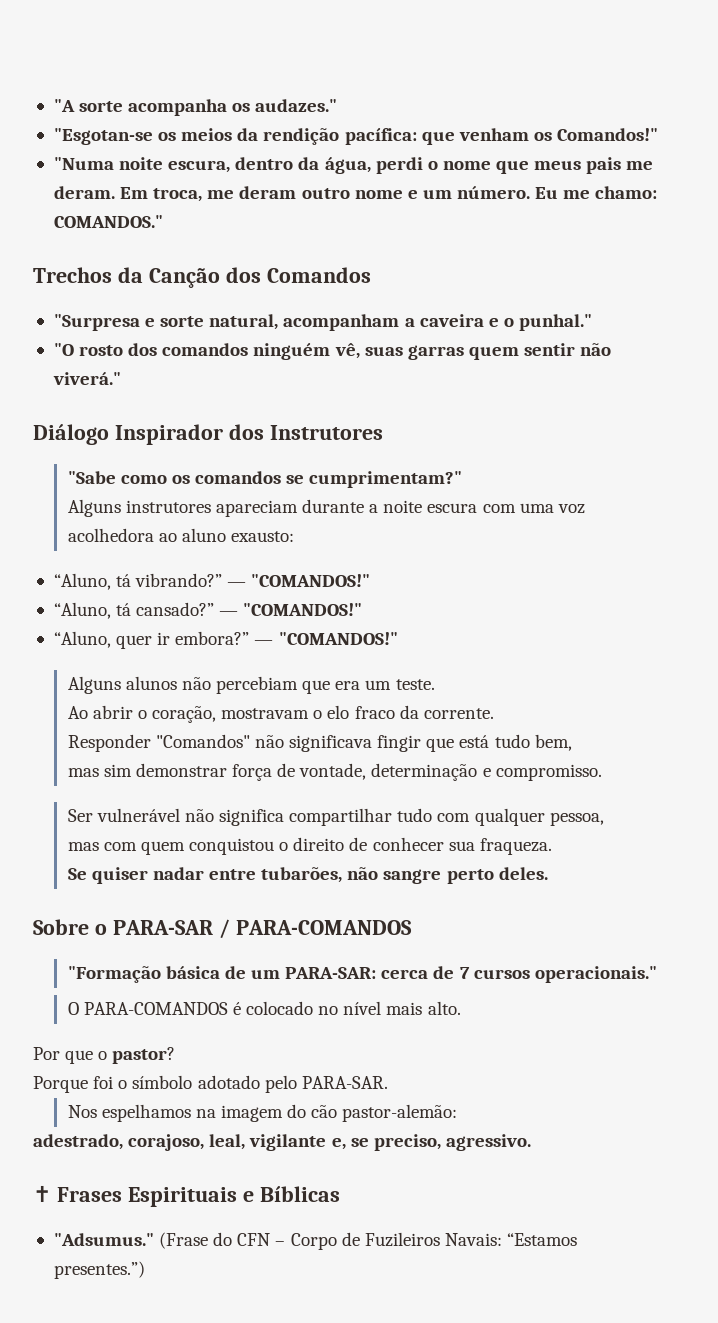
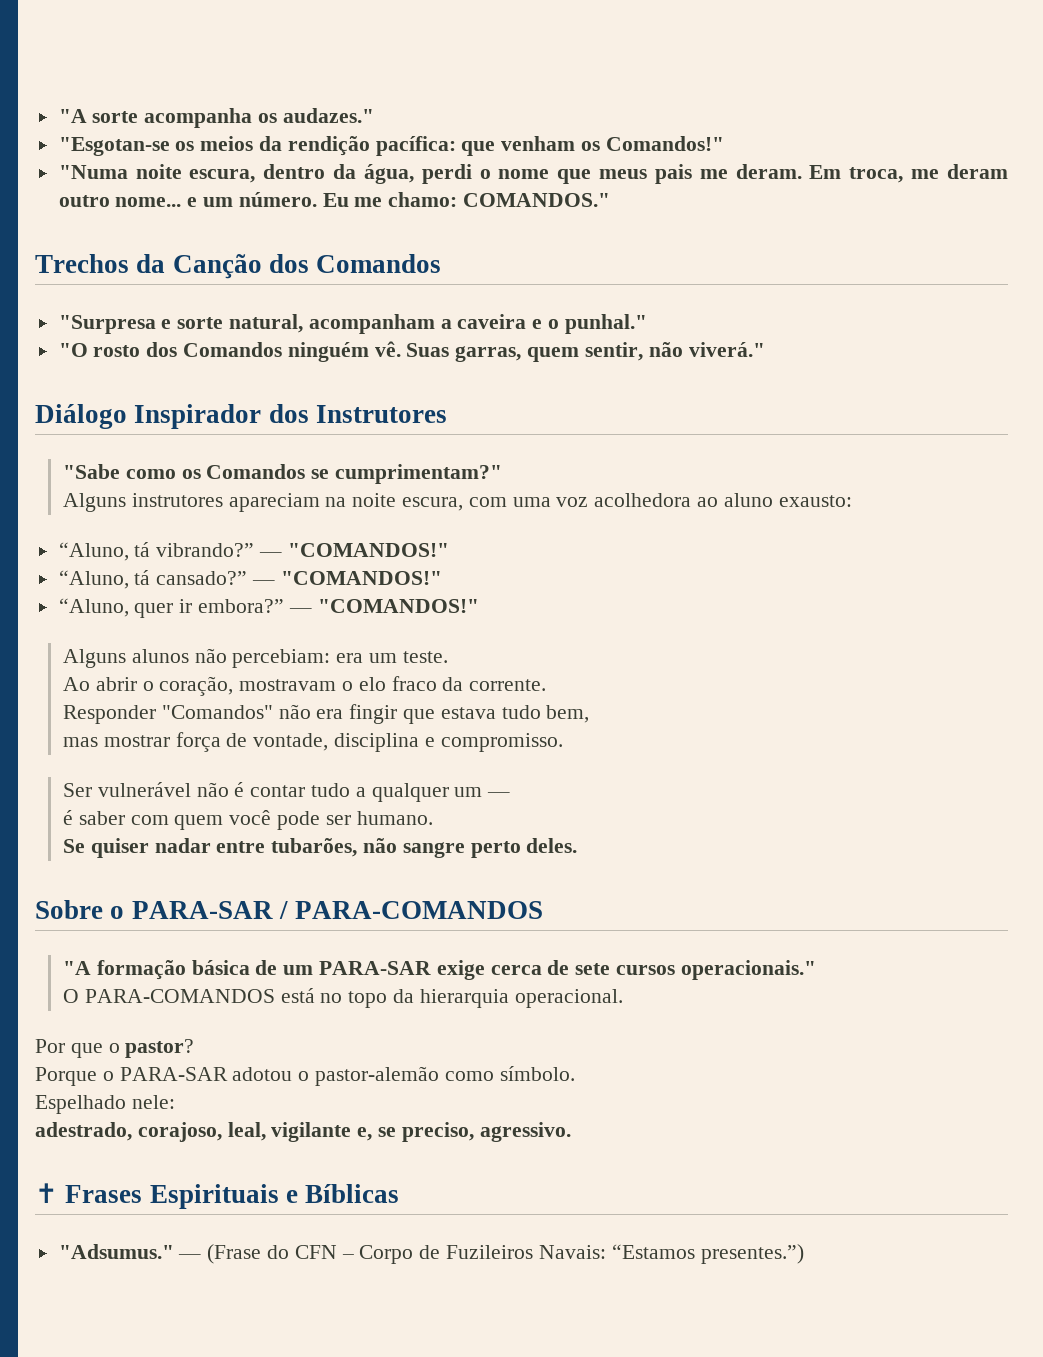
[354,190,403,199] nome -> [115,197,182,207] nome...
[162,343,576,360] comandos ninguém vê, suas garras quem sentir -> [183,341,643,362] Comandos ninguém vê. Suas garras, quem sentir,
[194,471,281,484] comandos -> [206,464,306,479] Comandos
[301,499,478,513] durante a noite escura -> [325,493,463,511] na noite escura,
[215,676,331,694] percebiam que -> [232,649,331,668] percebiam:
[288,735,372,752] significava -> [316,709,344,719] era
[459,735,490,748] está -> [440,707,496,719] estava
[103,763,227,777] sim demonstrar -> [103,735,170,747] mostrar
[371,763,478,781] determinação -> [333,733,419,752] disciplina
[218,808,604,826] [67,837,552,855] significa compartilhar tudo com qualquer pessoa, // mas com quem conquistou o direito de conhecer sua fraqueza. -> [234,782,511,802] [62,810,433,830] é contar tudo a qualquer um — // é saber com quem você pode ser humano.
[67,966,161,983] "Formação -> [62,960,186,980] "A formação
[285,967,377,979] PARA-SAR: -> [318,960,485,980] PARA-SAR exige
[459,967,470,979] 7 -> [575,963,611,975] sete
[232,1001,461,1015] é colocado no nível mais alto. -> [280,988,623,1008] está no topo da hierarquia operacional.
[93,1075,388,1093] [67,1104,458,1122] foi o símbolo adotado pelo PARA-SAR. // Nos espelhamos na imagem do cão pastor-alemão: -> [102,1066,575,1086] [35,1095,175,1114] o PARA-SAR adotou o pastor-alemão como símbolo. // Espelhado nele:
(154, 1239) none -> [178,1254,202,1259] —

